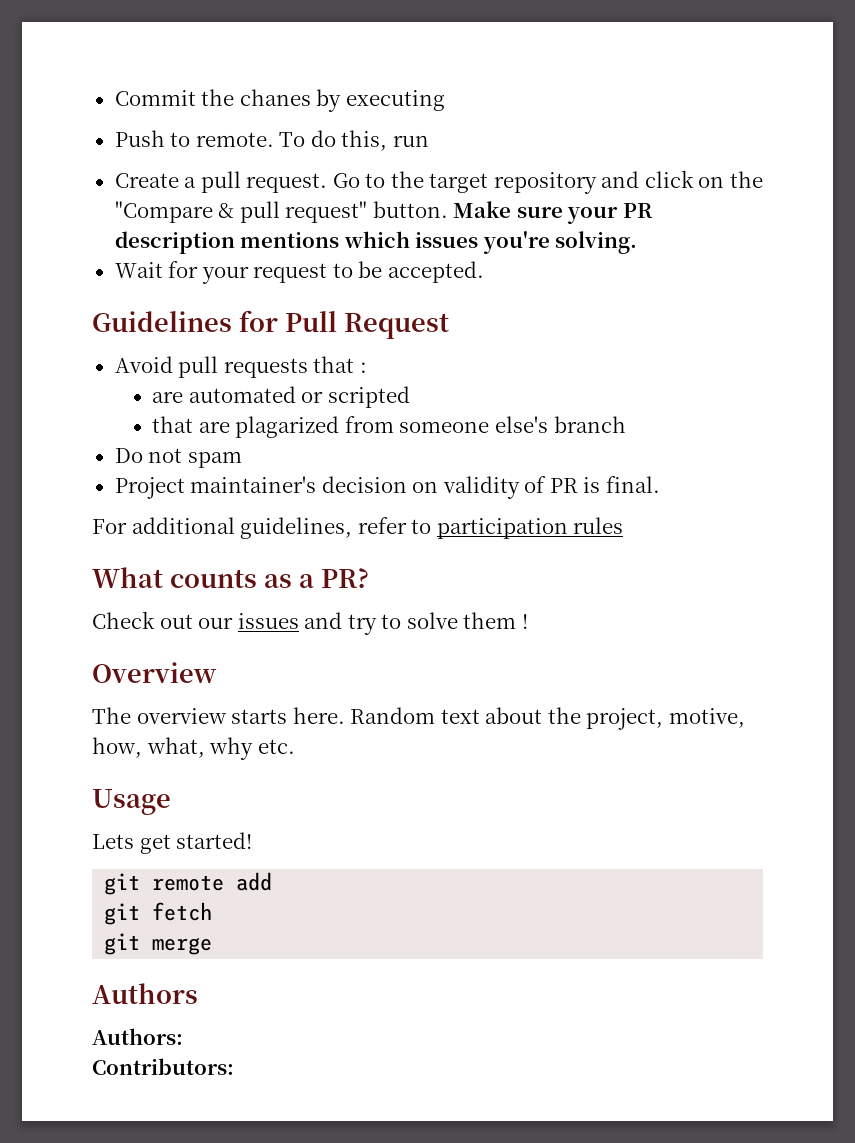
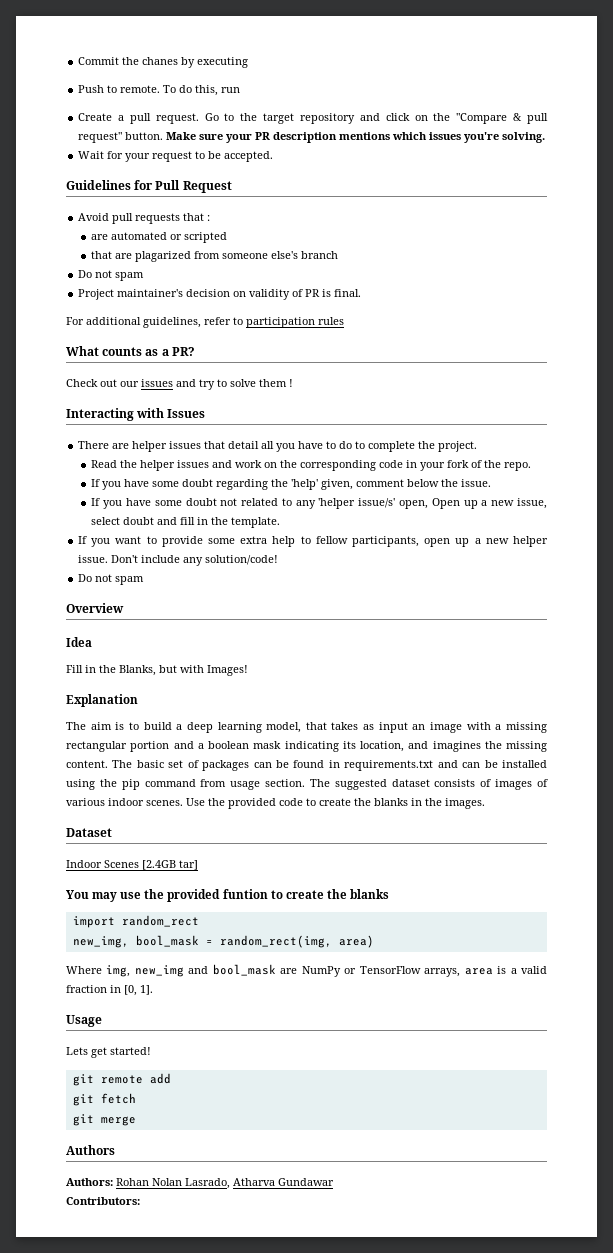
[92,662,217,683] [92,707,745,730] [92,737,295,760] Overview // The overview starts here. Random text about the project, motive, how, what, why etc. -> [66,408,206,421] [78,441,478,452] [91,460,532,471] [91,479,492,490] [91,498,547,509] [91,517,281,528] [78,536,548,547] [78,555,279,566] [78,574,145,585] [66,603,124,613] [66,637,92,647] [66,665,248,676] [66,694,138,707] [66,722,547,733] [66,741,547,752] [66,760,547,771] [66,779,549,790] [66,798,485,809] [66,828,112,837] [66,860,198,870] [66,889,389,902] [72,915,199,928] [72,935,374,948] [66,964,547,977] [66,985,153,996] Interacting with Issues // There are helper issues that detail all you have to do to complete the project. // Read the helper issues and work on the corresponding code in your fork of the repo. // If you have some doubt regarding the 'help' given, comment below the issue. // If you have some doubt not related to any 'helper issue/s' open, Open up a new issue, select doubt and fill in the template. // If you want to provide some extra help to fellow participants, open up a new helper issue. Don't include any solution/code! // Do not spam // Overview // Idea // Fill in the Blanks, but with Images! // Explanation // The aim is to build a deep learning model, that takes as input an image with a missing rectangular portion and a boolean mask indicating its location, and imagines the missing content. The basic set of packages can be found in requirements.txt and can be installed using the pip command from usage section. The suggested dataset consists of images of various indoor scenes. Use the provided code to create the blanks in the images. // Dataset // Indoor Scenes [2.4GB tar] // You may use the provided funtion to create the blanks // import random_rect // new_img, bool_mask = random_rect(img, area) // Where img, new_img and bool_mask are NumPy or TensorFlow arrays, area is a valid fraction in [0, 1].
(183, 1036) none -> [116,1178,334,1189] Rohan Nolan Lasrado, Atharva Gundawar

